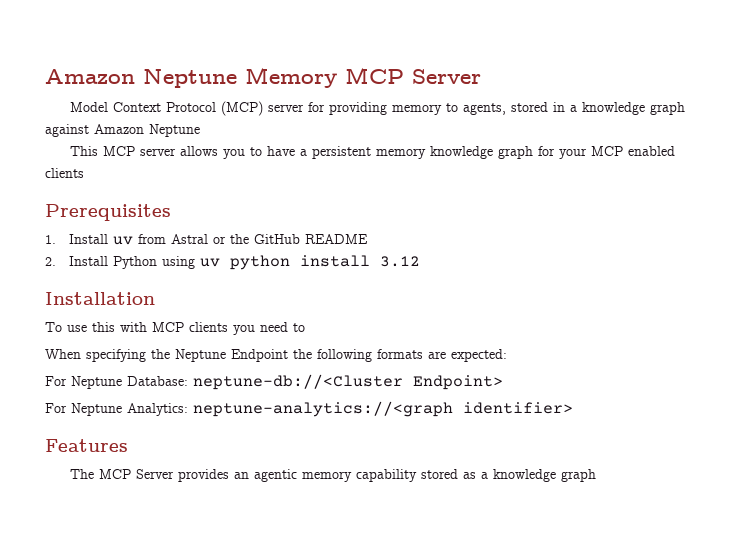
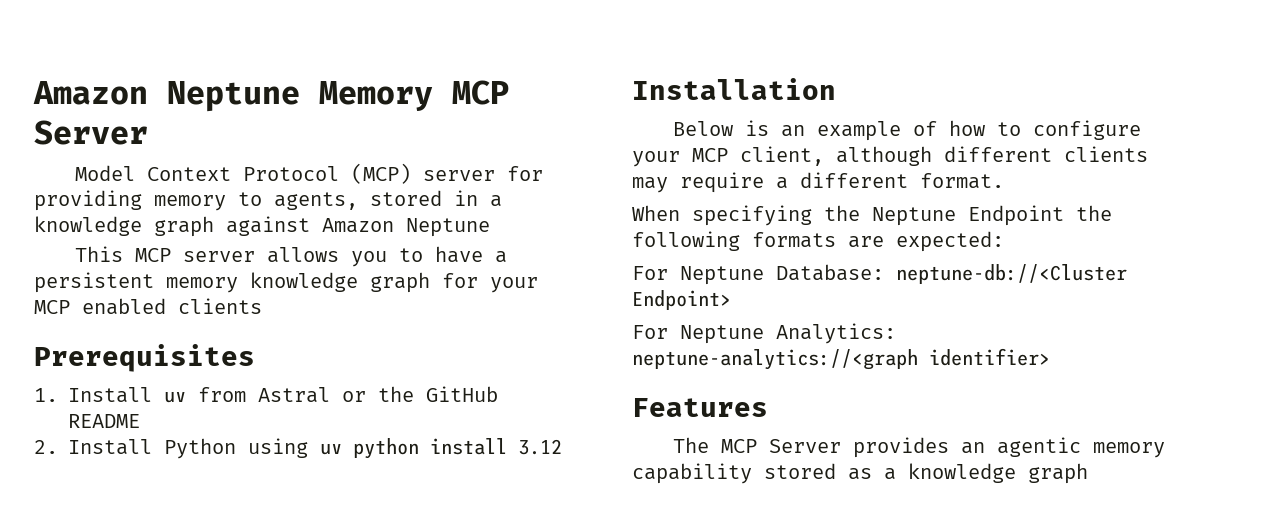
[45,322,305,335] To use this with MCP clients you need to -> [673,120,1142,141] [632,146,1148,167] [632,172,1004,193] Below is an example of how to configure your MCP client, although different clients may require a different format.

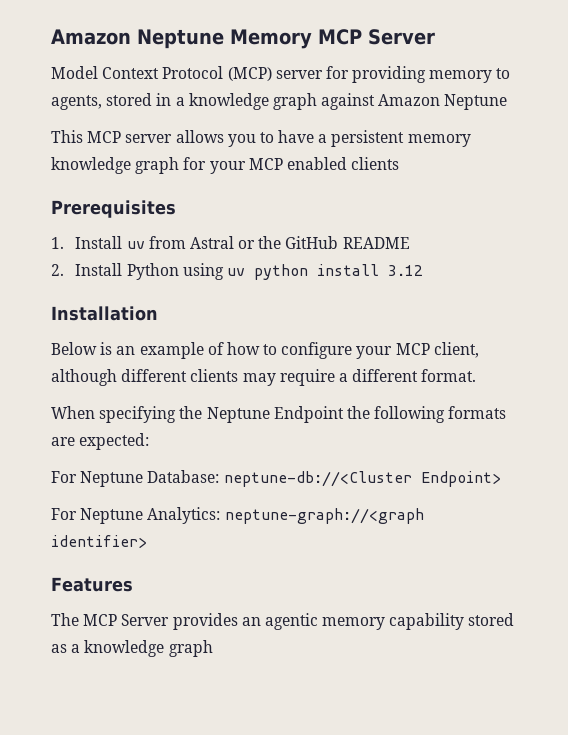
[632,349,918,370] neptune-analytics://<graph -> [224,508,424,524] neptune-graph://<graph

